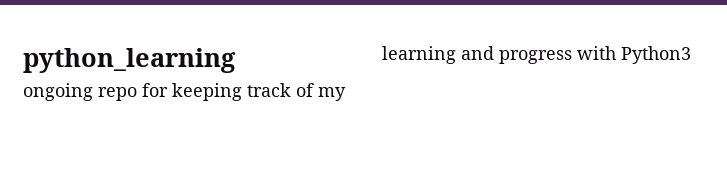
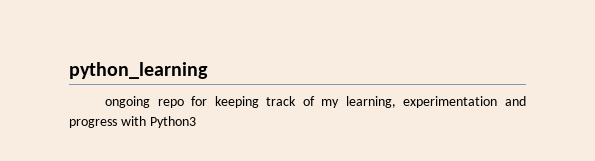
[382,46,456,64] learning -> [345,96,498,108] learning, experimentation

